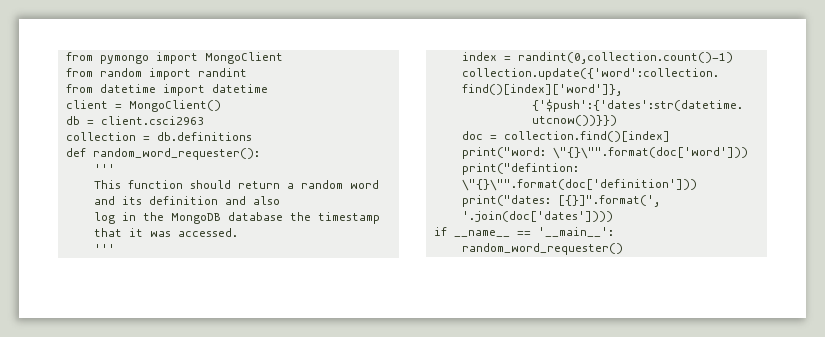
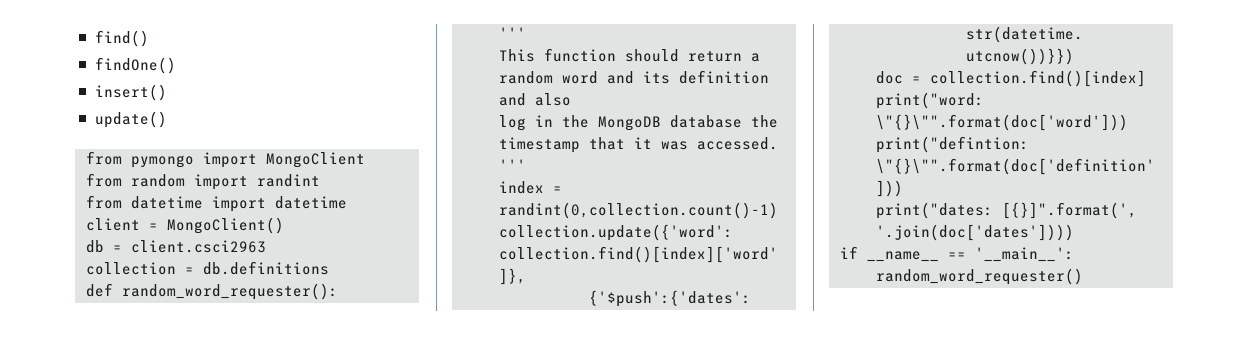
(65, 56) none -> [95,30,150,47] [95,57,177,74] [95,84,168,101] [95,111,168,128] find() // findOne() // insert() // update() //

